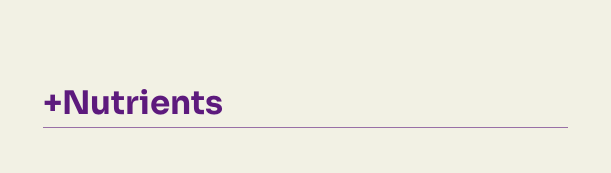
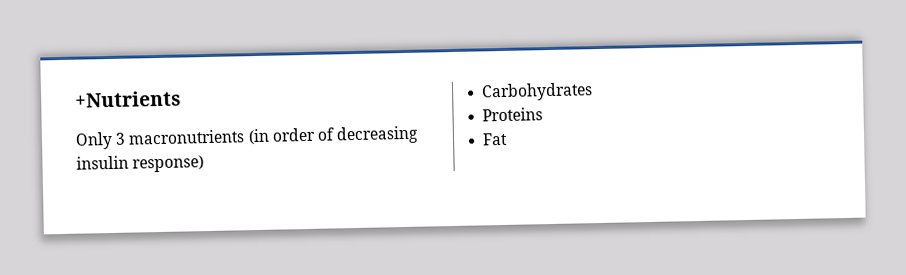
(223, 102) none -> [75,125,420,150] [76,155,205,173] [481,82,594,102] [482,107,544,122] [482,132,509,146] // Only 3 macronutrients (in order of decreasing insulin response) // Carbohydrates // Proteins // Fat

